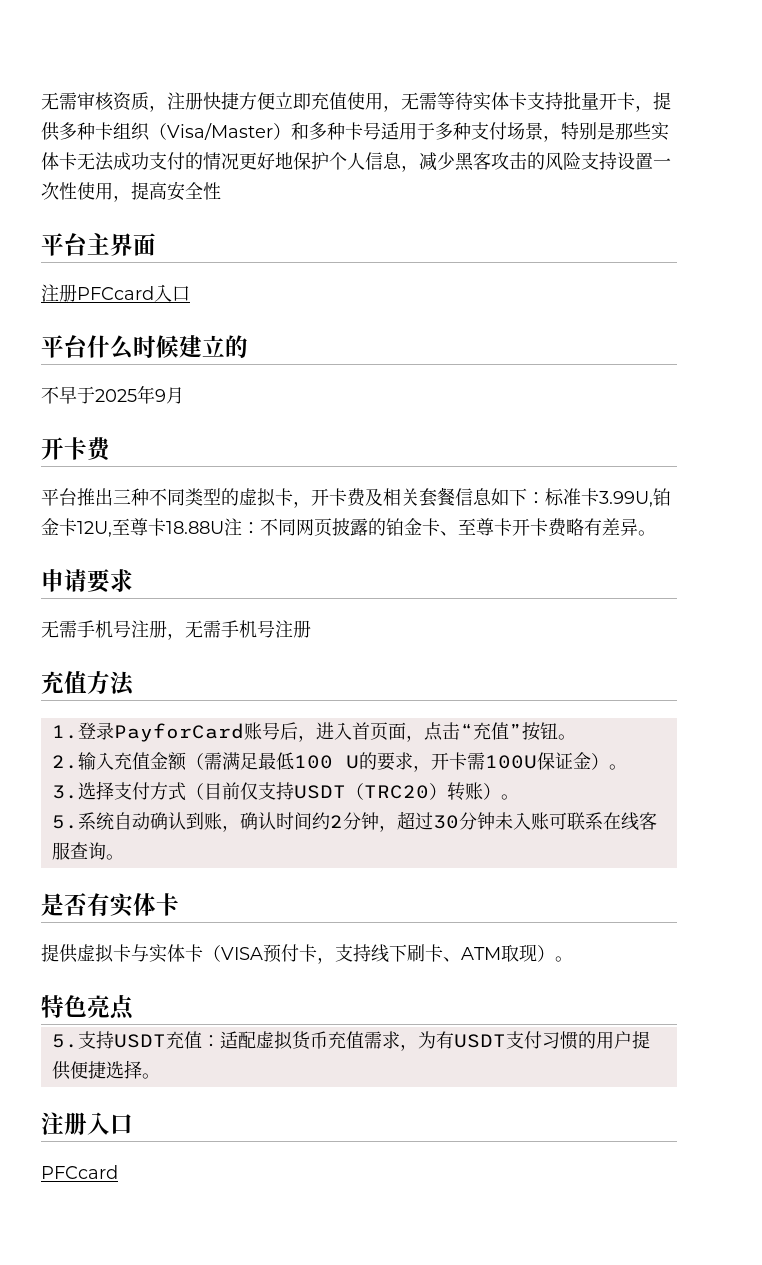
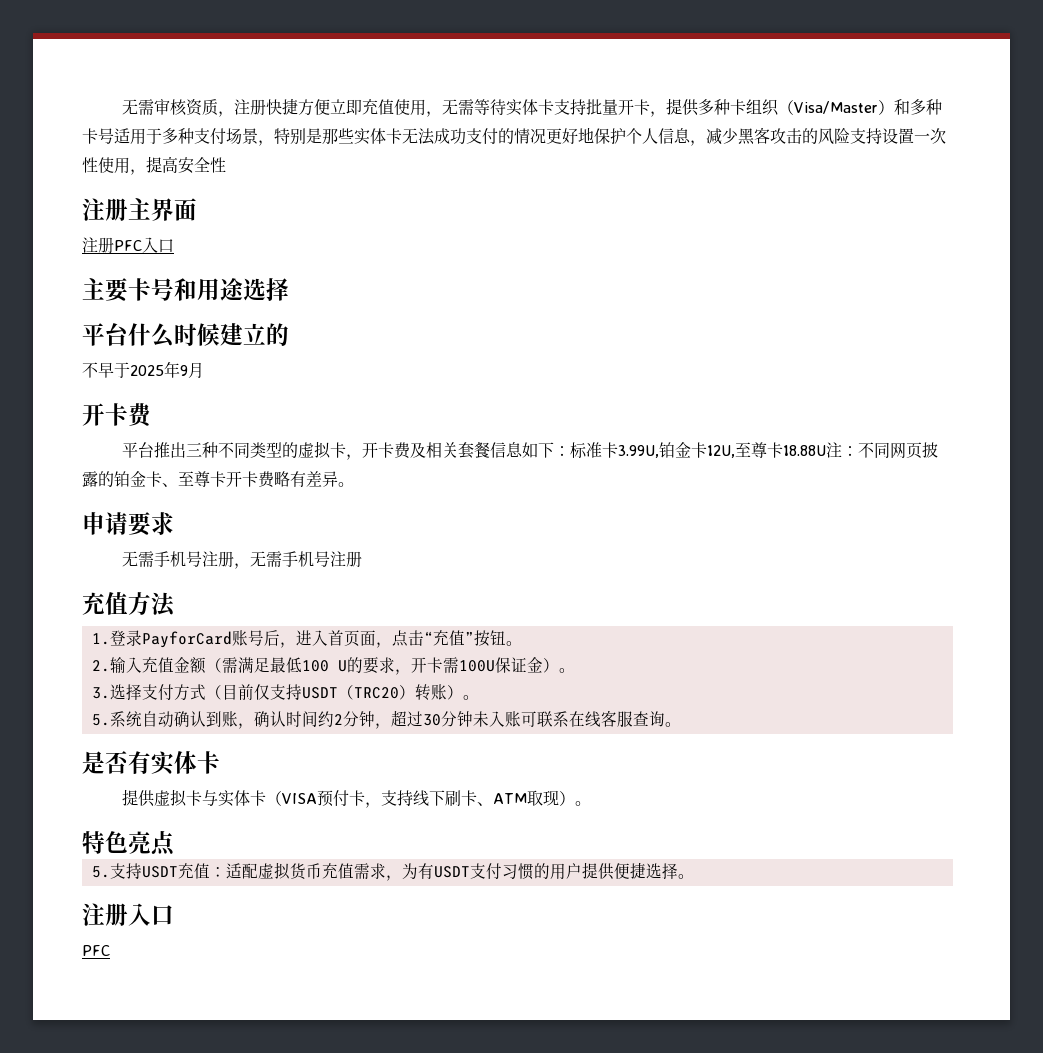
[41,233,88,256] 平台 -> [82,198,128,221] 注册
[77,284,190,302] PFCcard入口 -> [114,237,174,253] [82,278,289,302] PFC入口 // 主要卡号和用途选择
[41,1165,118,1179] PFCcard -> [82,945,110,956] PFC

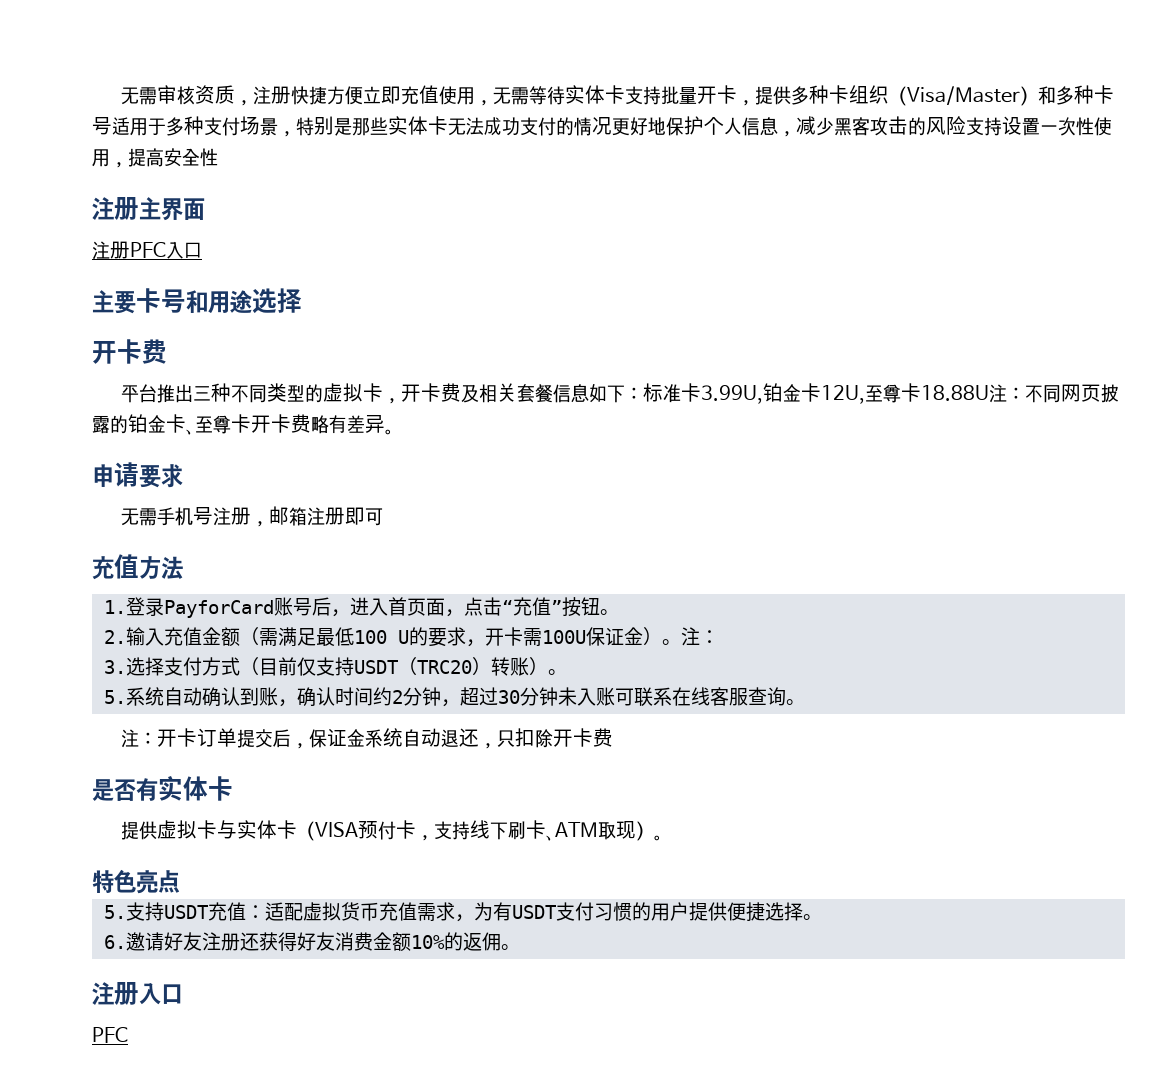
[82,323,289,348] [82,361,204,378] // 平台什么时候建立的 // 不早于2025年9月 -> (302, 300) none
[249,551,362,567] 无需手机号注册 -> [268,506,383,526] 邮箱注册即可
(575, 670) none -> [680,627,719,646] 注：
(681, 724) none -> [120,728,613,749] // 注：开卡订单提交后，保证金系统自动退还，只扣除开卡费
(694, 876) none -> [103,932,520,951] // 6.邀请好友注册还获得好友消费金额10%的返佣。

